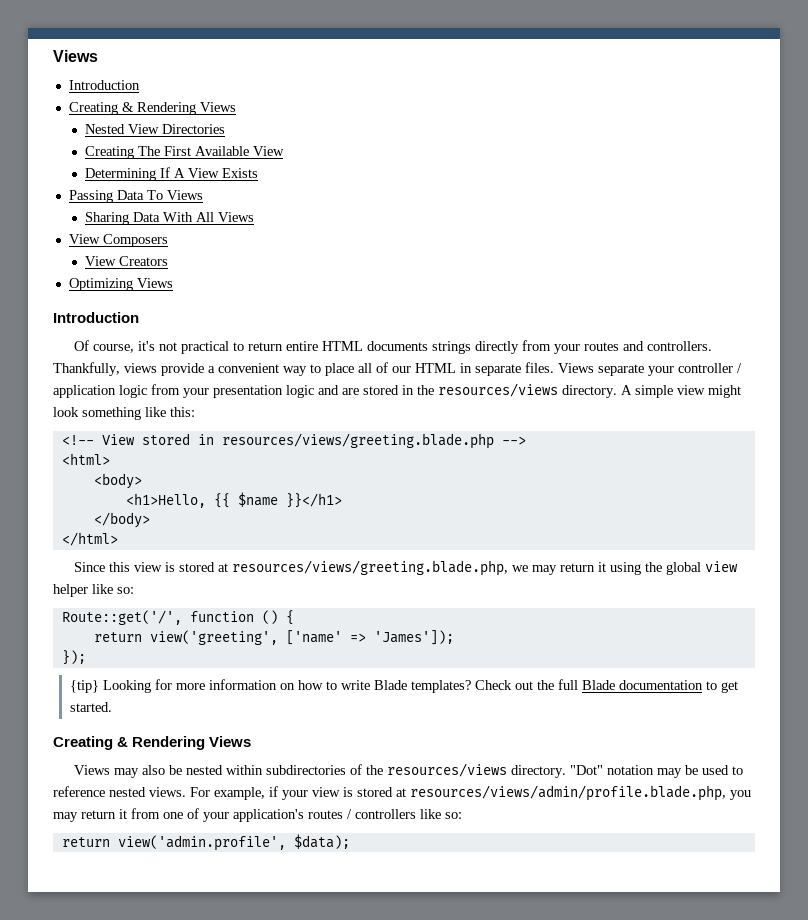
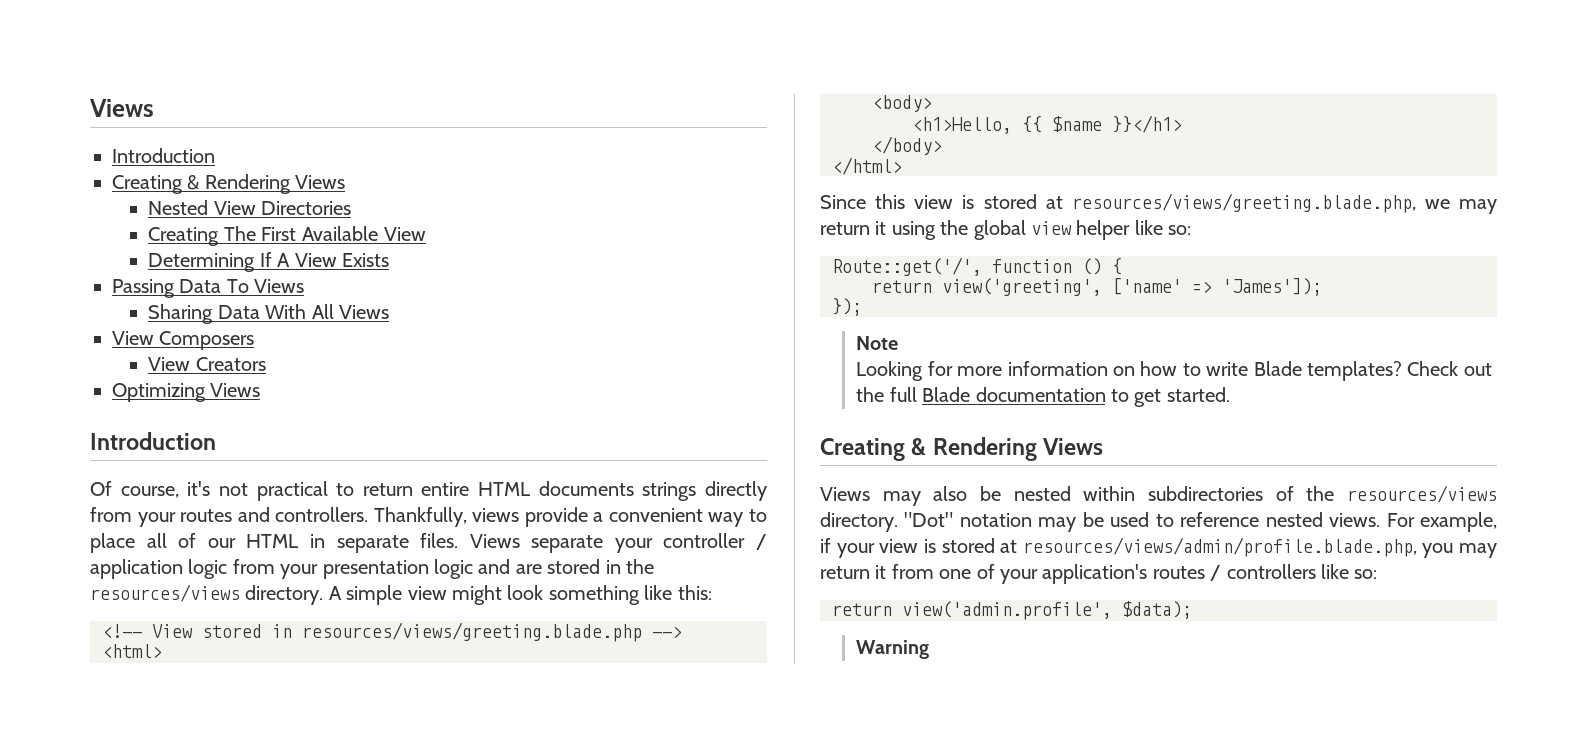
[69,680,99,693] {tip} -> [856,336,899,350] Note //
(350, 841) none -> [856,640,930,659] // Warning

